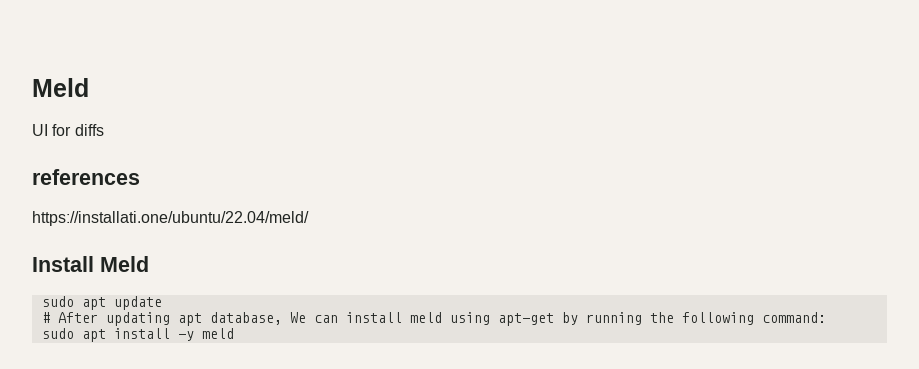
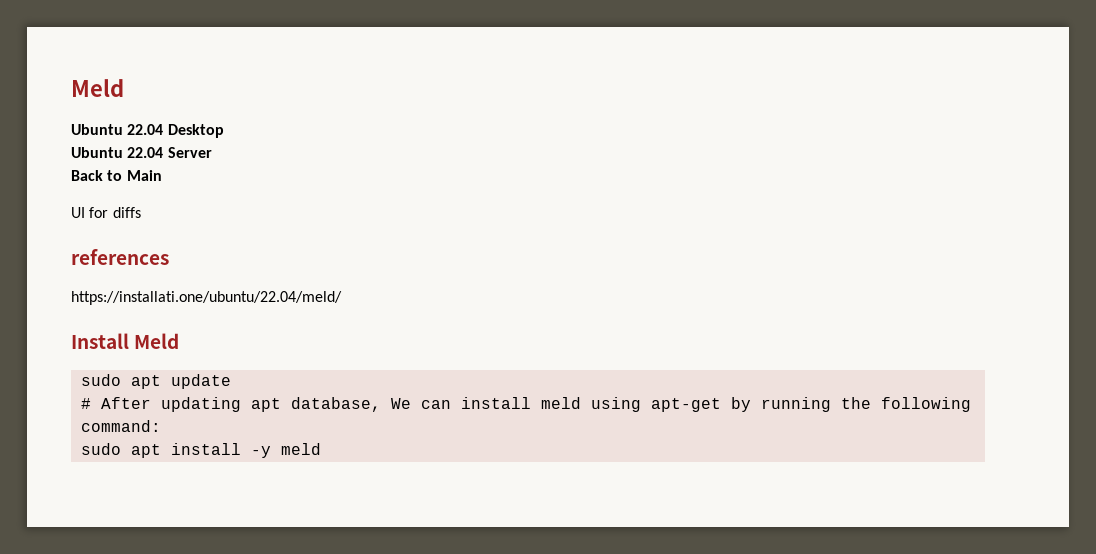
[32,78,89,97] Meld -> [71,79,124,97] [71,124,224,138] [71,147,212,158] [71,170,162,181] Meld // Ubuntu 22.04 Desktop // Ubuntu 22.04 Server // Back to Main

